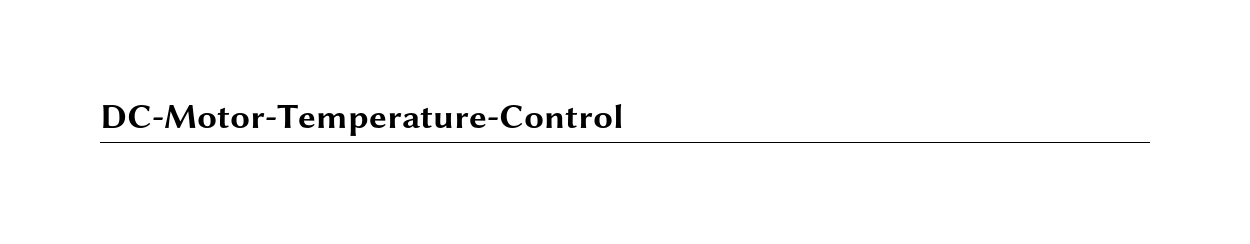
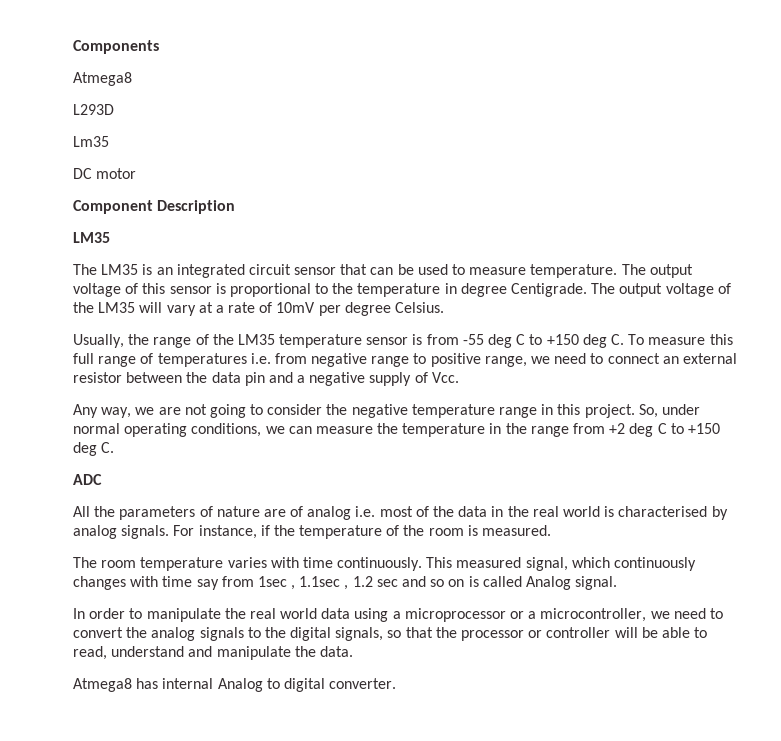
[100,104,624,136] DC-Motor-Temperature-Control -> [73,40,159,54] [73,72,132,86] [73,104,114,115] [73,136,109,147] [73,168,137,179] [73,200,236,214] [73,232,110,243] [73,264,693,278] [73,283,731,297] [73,302,445,316] [73,334,733,348] [73,353,737,367] [73,372,459,386] [73,404,700,418] [73,423,720,437] [73,442,115,456] [73,474,102,485] [73,506,728,520] [73,525,552,539] [73,557,697,571] [73,576,618,590] [73,608,723,622] [73,627,708,641] [73,646,353,660] [73,678,397,692] Components // Atmega8 // L293D // Lm35 // DC motor // Component Description // LM35 // The LM35 is an integrated circuit sensor that can be used to measure temperature. The output voltage of this sensor is proportional to the temperature in degree Centigrade. The output voltage of the LM35 will vary at a rate of 10mV per degree Celsius. // Usually, the range of the LM35 temperature sensor is from -55 deg C to +150 deg C. To measure this full range of temperatures i.e. from negative range to positive range, we need to connect an external resistor between the data pin and a negative supply of Vcc. // Any way, we are not going to consider the negative temperature range in this project. So, under normal operating conditions, we can measure the temperature in the range from +2 deg C to +150 deg C. // ADC // All the parameters of nature are of analog i.e. most of the data in the real world is characterised by analog signals. For instance, if the temperature of the room is measured. // The room temperature varies with time continuously. This measured signal, which continuously changes with time say from 1sec , 1.1sec , 1.2 sec and so on is called Analog signal. // In order to manipulate the real world data using a microprocessor or a microcontroller, we need to convert the analog signals to the digital signals, so that the processor or controller will be able to read, understand and manipulate the data. // Atmega8 has internal Analog to digital converter.

